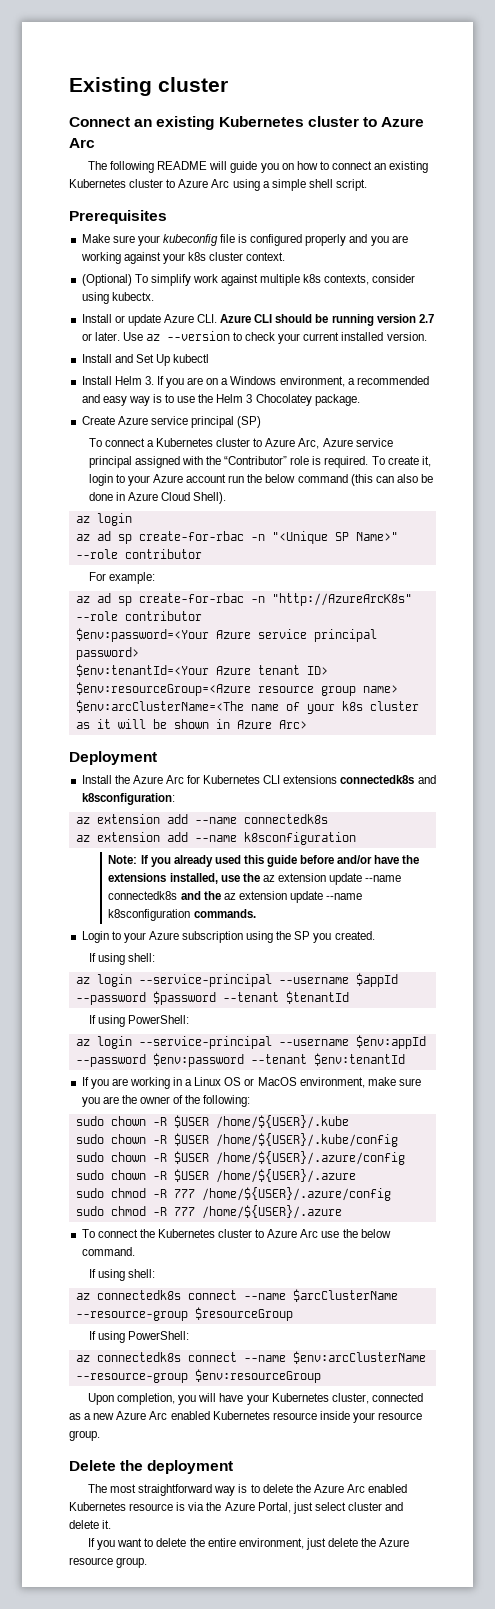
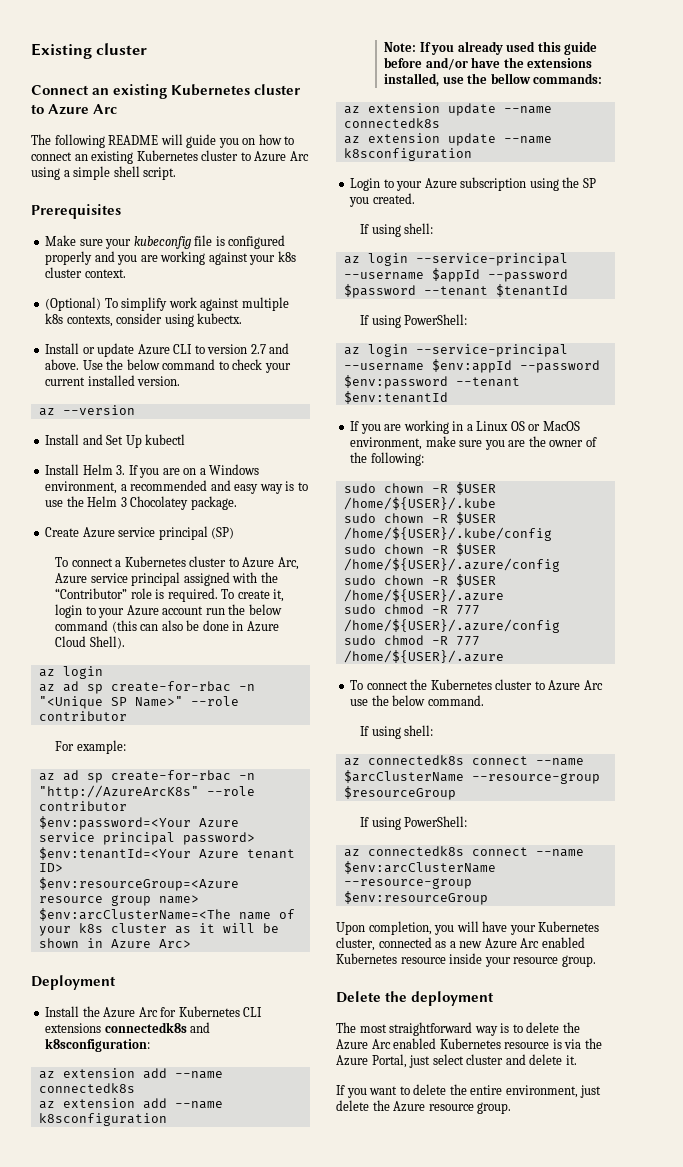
[197,314,434,326] [81,331,230,341] CLI. Azure CLI should be running version 2.7 or later. Use az --version -> [173,343,290,354] [45,359,216,370] CLI to version 2.7 and above. Use the below command
(427, 336) none -> [38,405,135,416] // az --version
(260, 877) none -> [490,73,603,84] bellow commands: //
[180,891,221,900] and the -> (440, 123) //
[193,909,256,918] commands. -> (472, 154) none

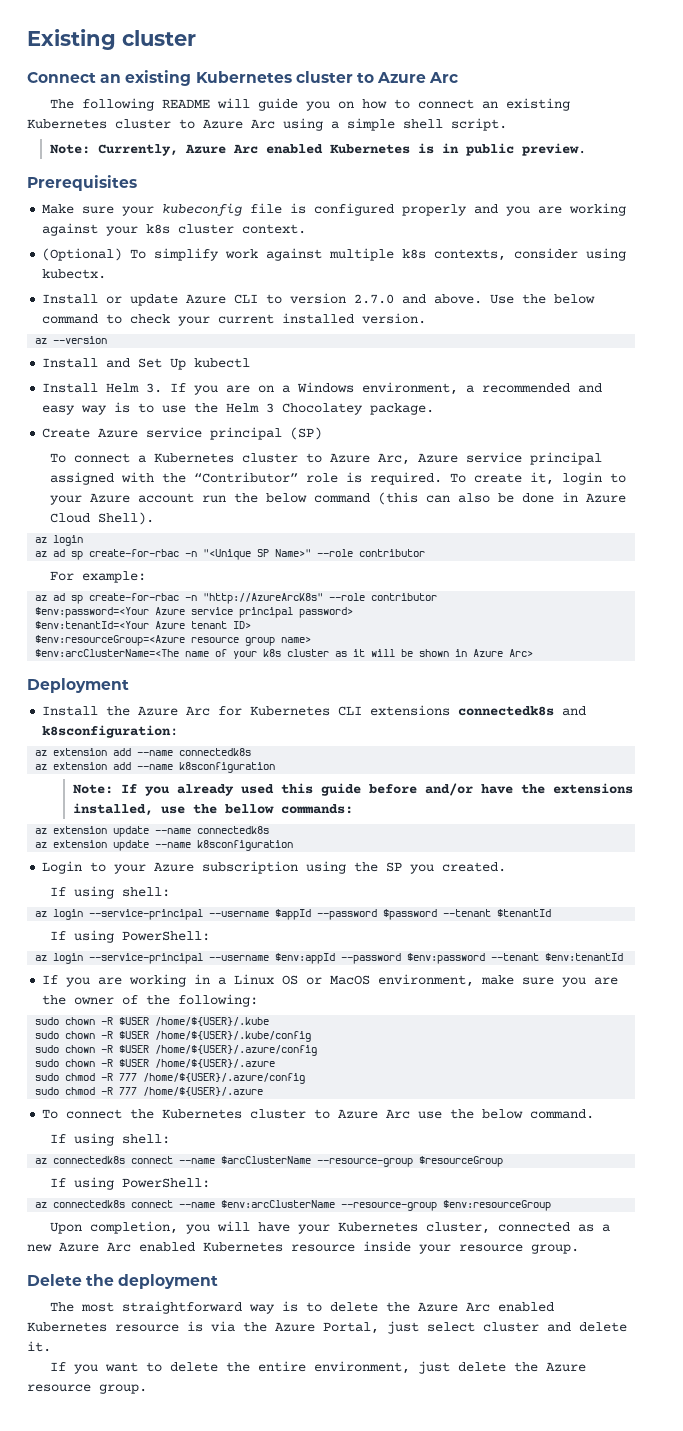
(177, 173) none -> [49,143,586,156] // Note: Currently, Azure Arc enabled Kubernetes is in public preview.
[250,344,266,354] 2.7 -> [354,294,395,304] 2.7.0

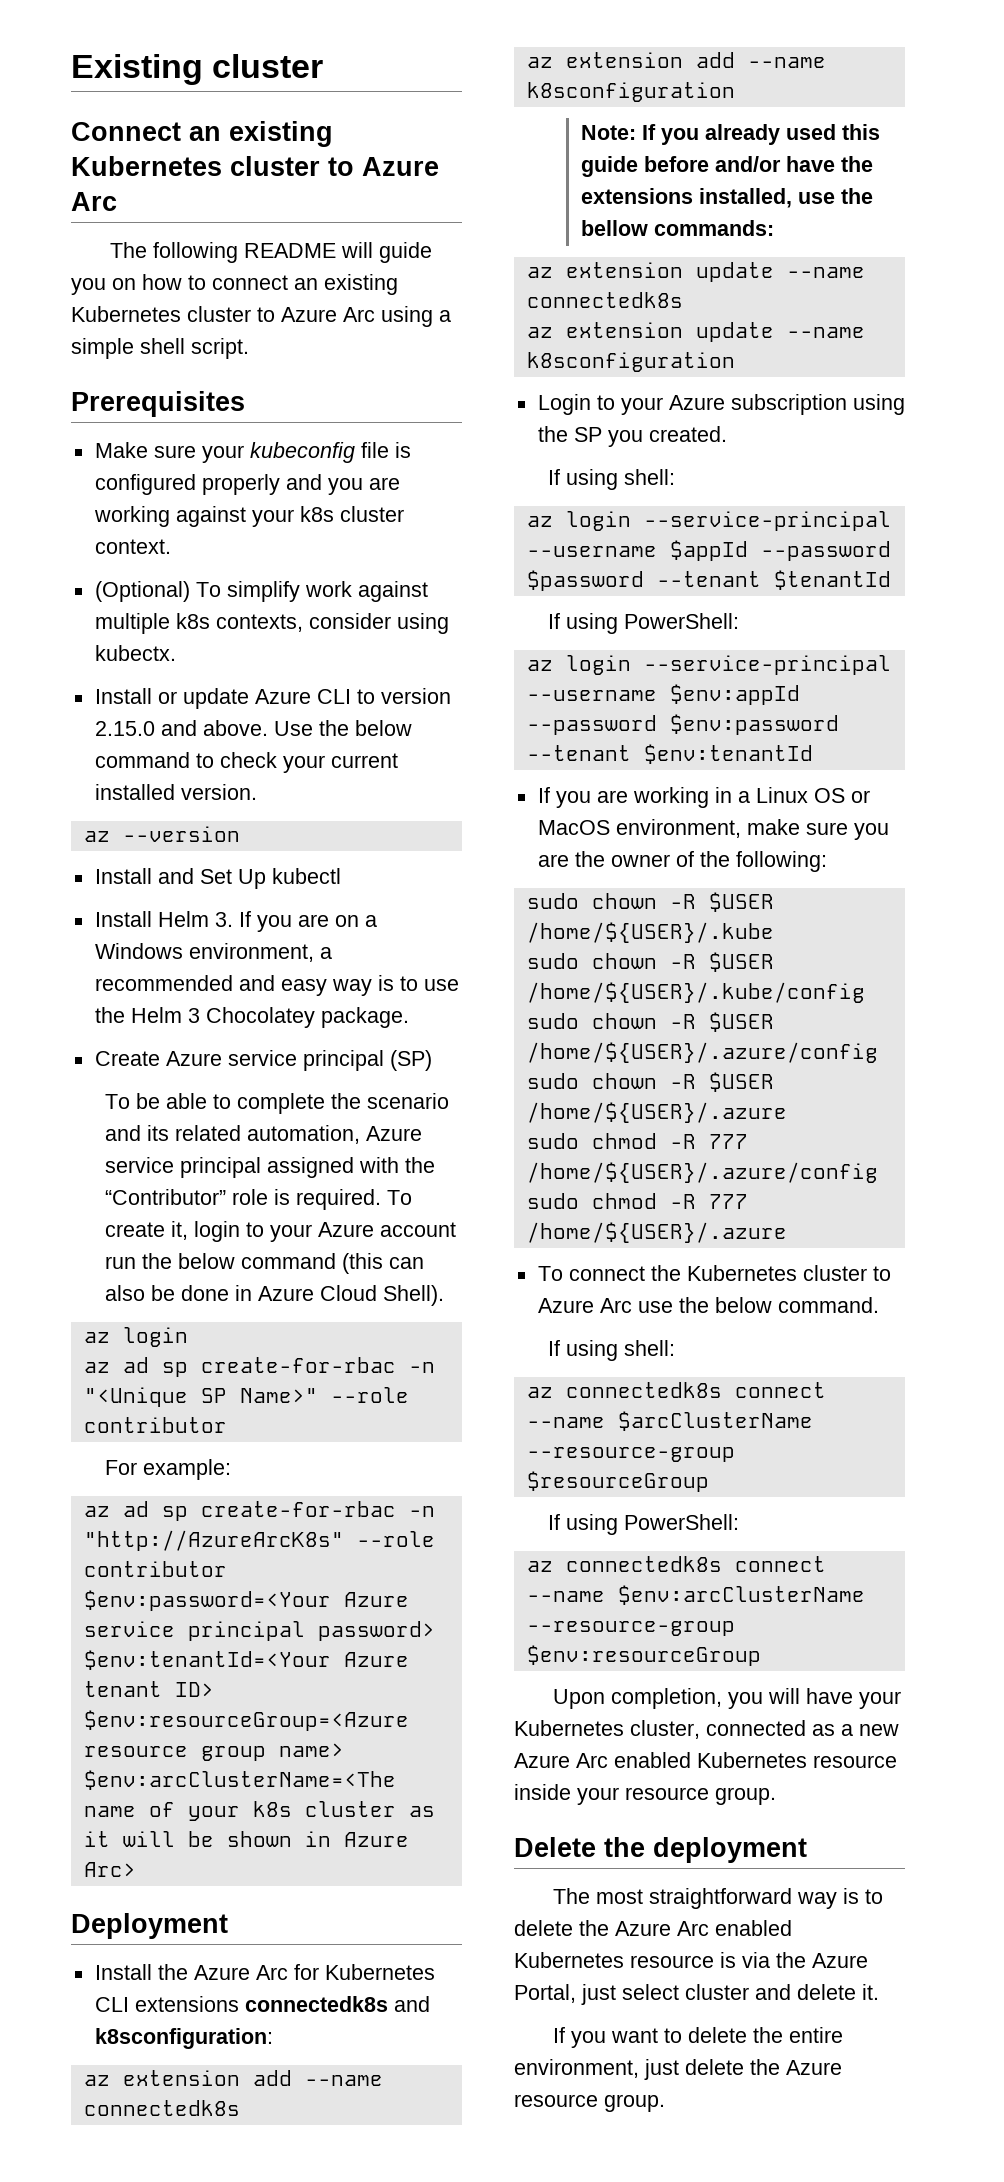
[49,143,586,156] // Note: Currently, Azure Arc enabled Kubernetes is in public preview. -> (249, 348) none
[354,294,395,304] 2.7.0 -> [94,721,155,736] 2.15.0
[73,453,410,465] connect a Kubernetes cluster to Azure Arc, -> [135,1093,449,1114] [104,1125,360,1144] be able to complete the scenario and its related automation,

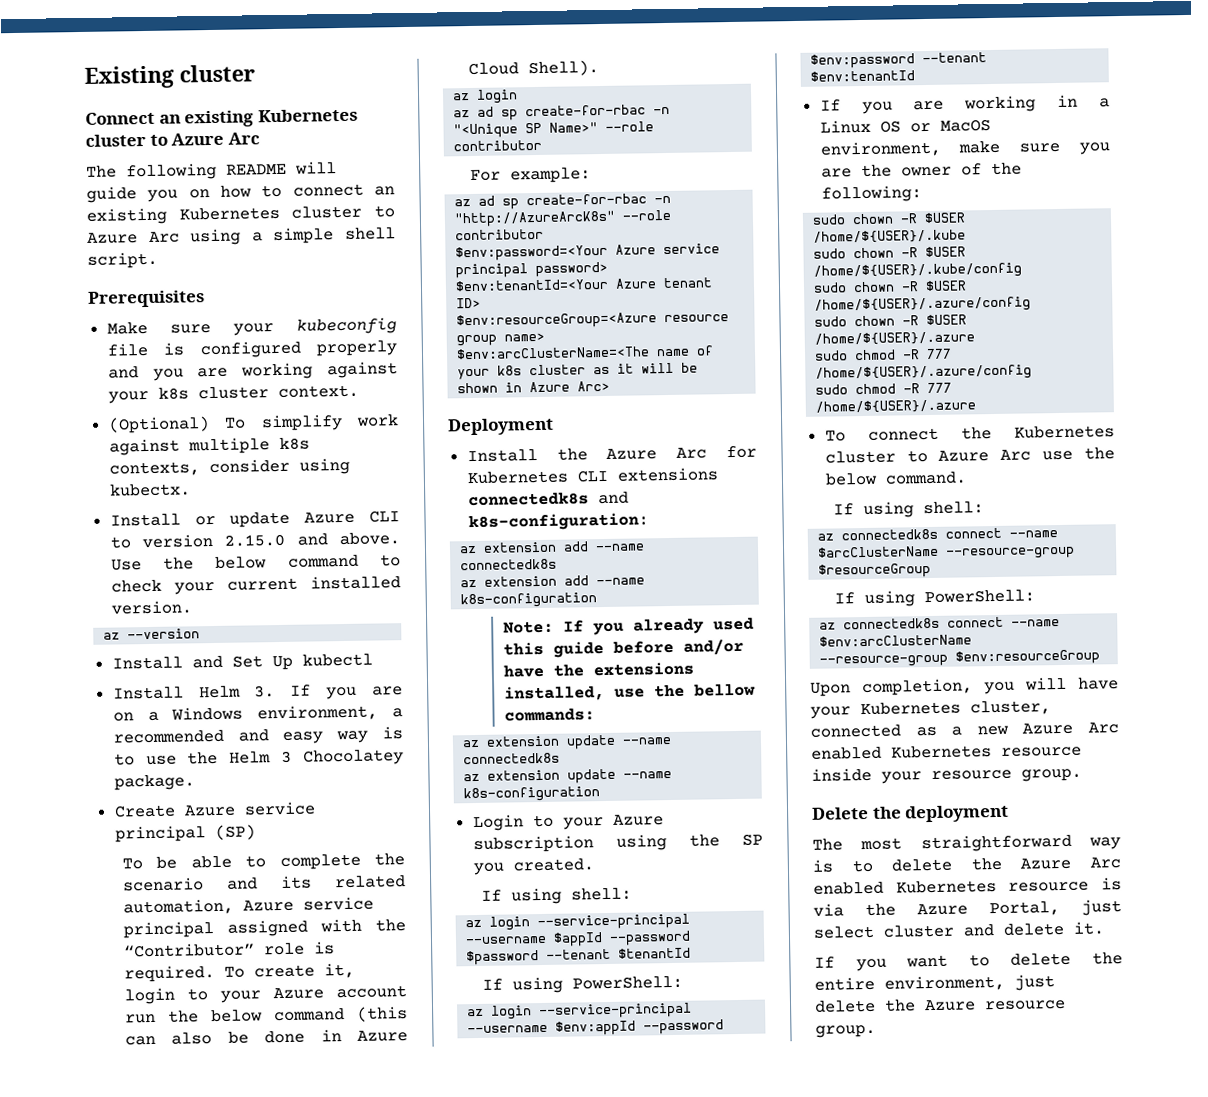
[94,2028,273,2049] k8sconfiguration: -> [467,512,649,532] k8s-configuration:
[526,82,735,102] k8sconfiguration -> [460,592,598,609] k8s-configuration
[526,352,735,372] k8sconfiguration -> [463,786,601,803] k8s-configuration

